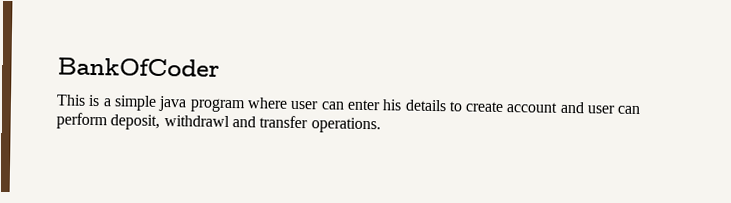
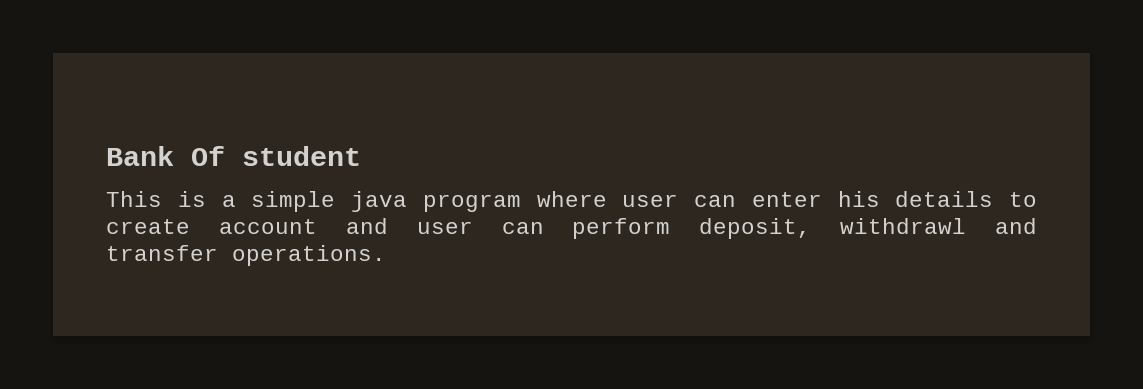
[57,57,220,77] BankOfCoder -> [106,146,361,166] Bank Of student

